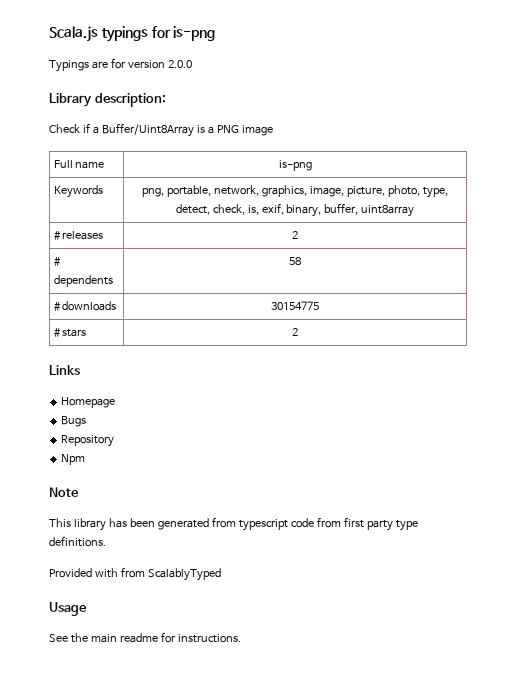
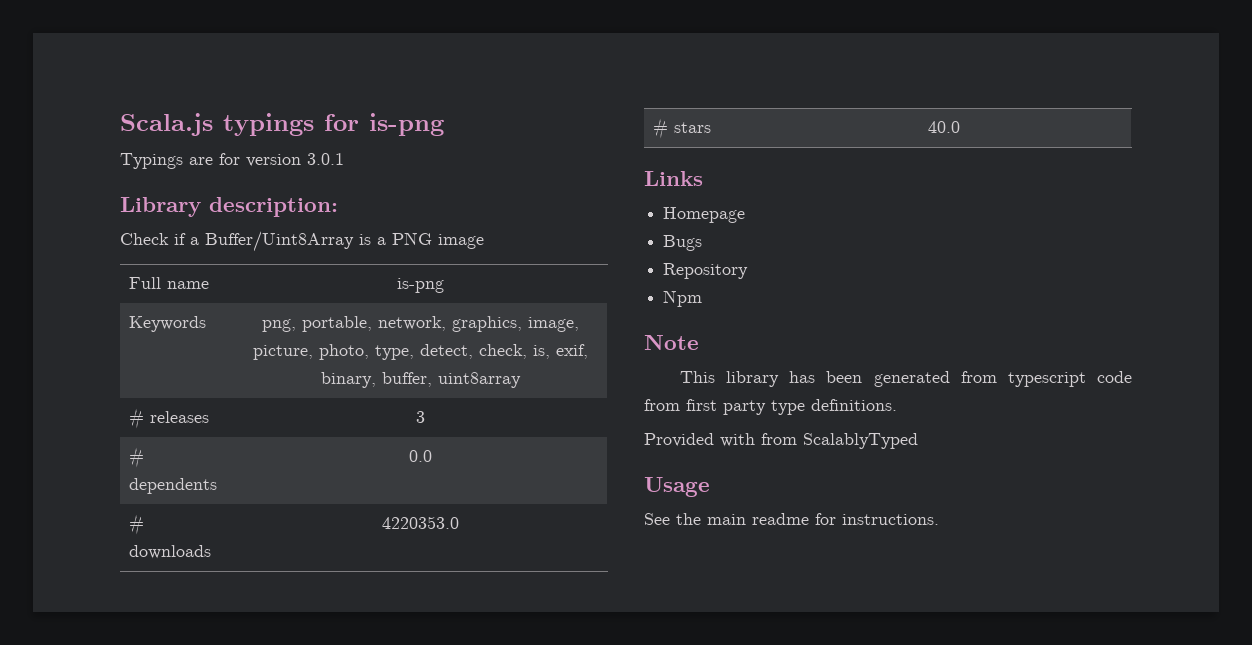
[167,60,192,68] 2.0.0 -> [307,153,344,165] 3.0.1
[292,231,298,239] 2 -> [415,411,425,423] 3
[289,257,301,265] 58 -> [408,450,432,462] 0.0
[271,301,319,310] 30154775 -> [381,516,459,529] 4220353.0
[292,328,298,336] 2 -> [928,121,960,133] 40.0

